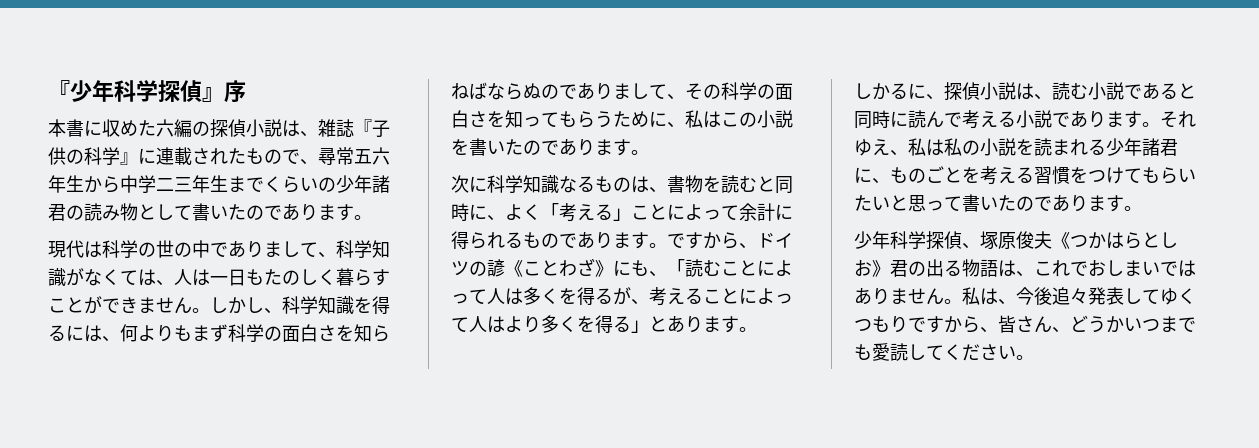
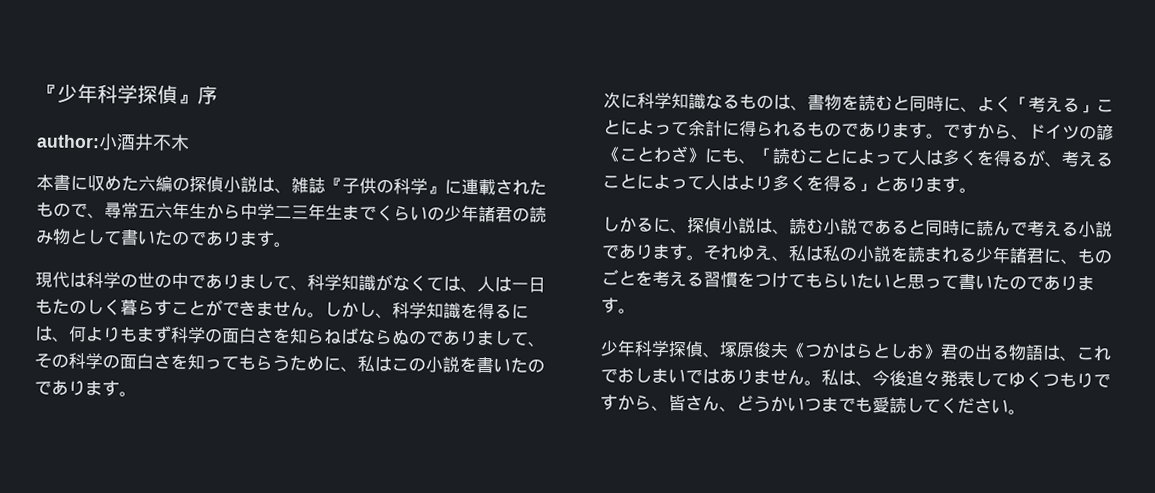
(246, 91) none -> [36,133,190,152] // author:小酒井不木

